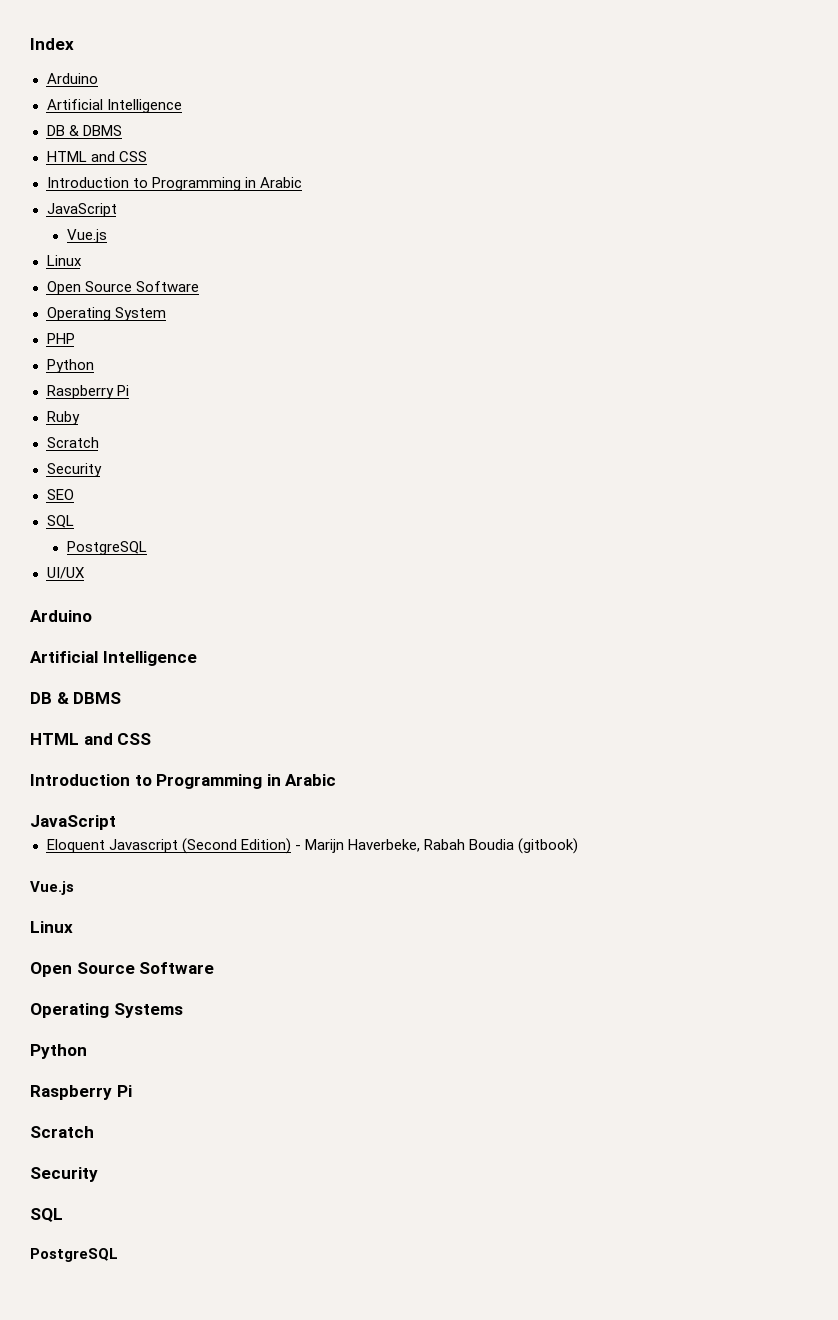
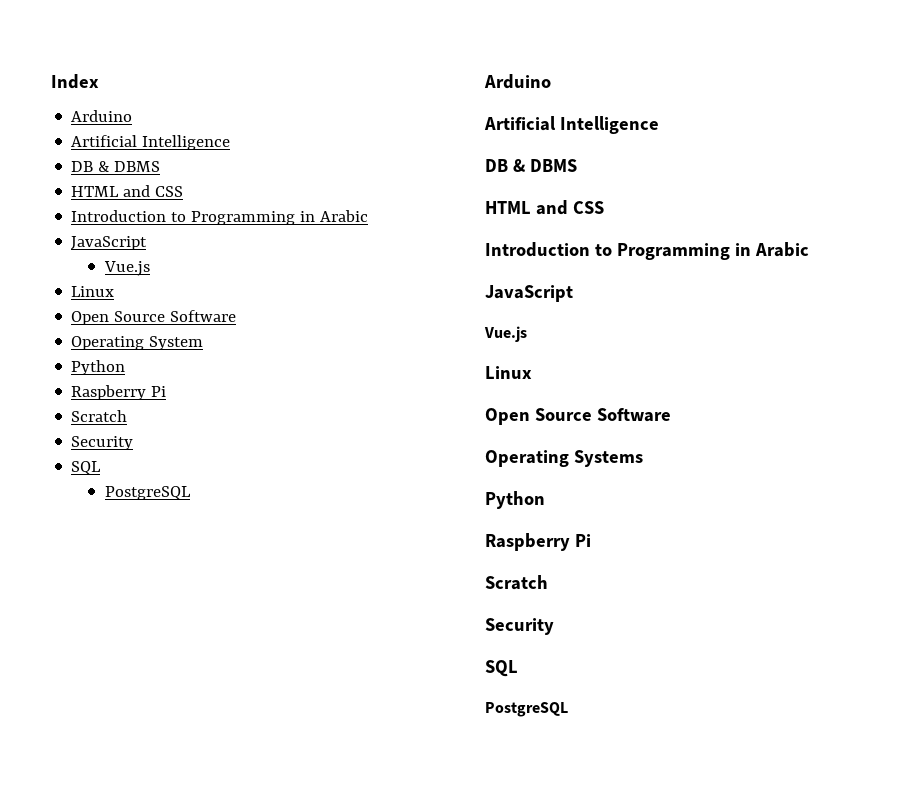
[46,333,75,344] [46,359,94,373] [46,385,129,399] [46,411,80,425] [46,437,99,448] [46,463,102,477] [46,489,74,500] [46,515,74,528] [66,541,147,555] [46,567,85,579] // PHP // Python // Raspberry Pi // Ruby // Scratch // Security // SEO // SQL // PostgreSQL // UI/UX -> [71,360,126,375] [71,385,167,400] [71,410,128,422] [71,436,134,450] [71,461,102,475] [104,486,191,500] // Python // Raspberry Pi // Scratch // Security // SQL // PostgreSQL
[46,838,578,854] // Eloquent Javascript (Second Edition) - Marijn Haverbeke, Rabah Boudia (gitbook) -> (573, 293) none

